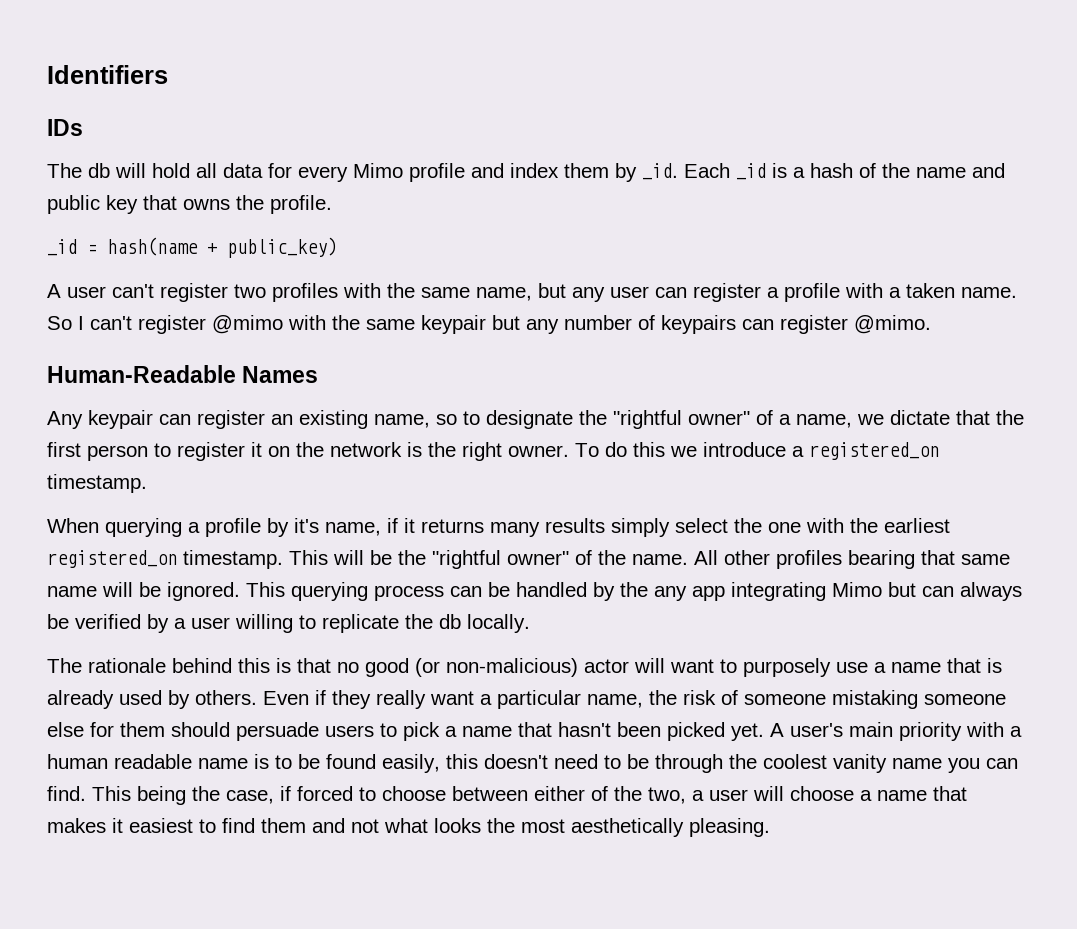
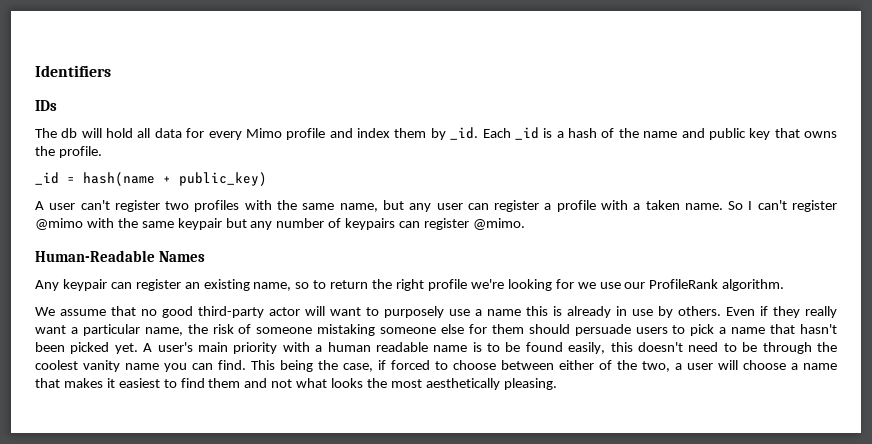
[486,410,1024,429] [47,442,939,461] [47,474,147,493] [47,518,950,537] [47,550,1010,569] [47,582,1022,601] [47,614,530,633] [47,658,291,673] designate the "rightful owner" of a name, we dictate that the first person to register it on the network is the right owner. To do this we introduce a registered_on timestamp. // When querying a profile by it's name, if it returns many results simply select the one with the earliest registered_on timestamp. This will be the "rightful owner" of the name. All other profiles bearing that same name will be ignored. This querying process can be handled by the any app integrating Mimo but can always be verified by a user willing to replicate the db locally. // The rationale behind this is -> [330,279,785,291] [35,307,106,316] return the right profile we're looking for we use our ProfileRank algorithm. // We assume
[415,658,578,677] (or non-malicious) -> [198,306,264,318] third-party
[947,658,981,673] that -> [526,306,548,316] this
[119,690,162,705] used -> [616,306,653,316] in use

